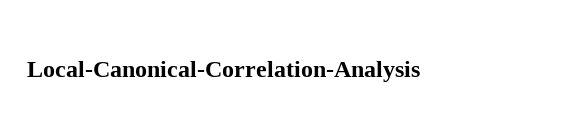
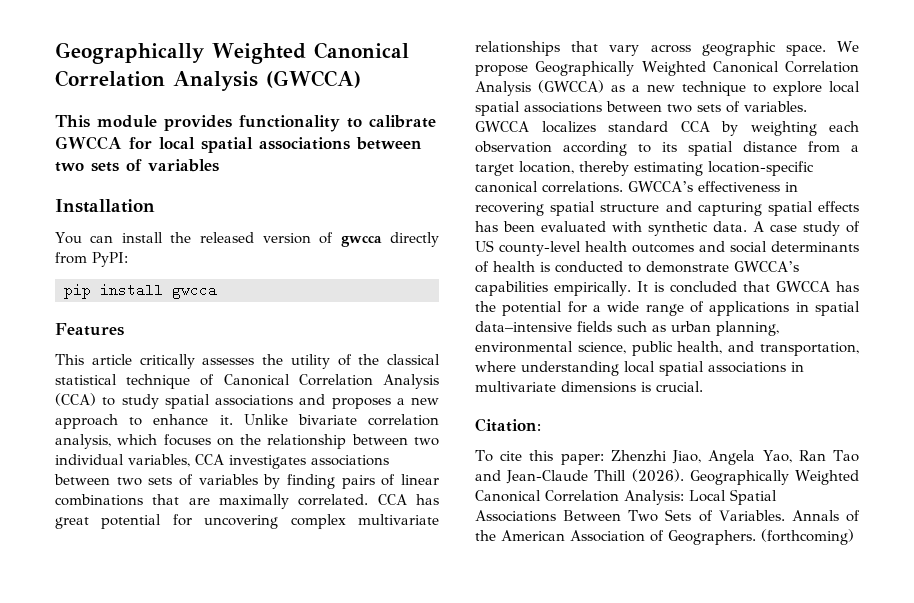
[27,61,420,82] Local-Canonical-Correlation-Analysis -> [55,42,409,64] [55,70,361,91] [55,115,436,132] [55,136,422,153] [55,159,219,172] [55,199,155,213] [55,232,439,247] [55,252,128,267] [64,283,217,299] [55,323,124,336] [55,354,440,369] [55,374,439,389] [55,393,439,409] [55,414,439,429] [55,434,439,449] [55,454,389,469] [54,474,440,489] [55,494,439,509] [55,514,439,529] [475,41,860,56] [475,61,859,76] [475,80,860,96] [475,101,807,116] [475,121,859,136] [475,141,859,156] [475,161,814,176] [475,181,798,193] [475,201,859,216] [475,221,860,236] [475,240,859,256] [475,261,799,273] [475,281,859,296] [475,301,860,316] [475,321,779,336] [475,341,859,356] [475,361,804,376] [475,381,703,393] [475,418,541,432] [475,450,860,465] [475,469,860,485] [475,489,777,505] [475,509,860,522] [475,529,854,545] Geographically Weighted Canonical Correlation Analysis (GWCCA) // This module provides functionality to calibrate GWCCA for local spatial associations between two sets of variables // Installation // You can install the released version of gwcca directly from PyPI: // pip install gwcca // Features // This article critically assesses the utility of the classical statistical technique of Canonical Correlation Analysis (CCA) to study spatial associations and proposes a new approach to enhance it. Unlike bivariate correlation analysis, which focuses on the relationship between two individual variables, CCA investigates associations between two sets of variables by finding pairs of linear combinations that are maximally correlated. CCA has great potential for uncovering complex multivariate relationships that vary across geographic space. We propose Geographically Weighted Canonical Correlation Analysis (GWCCA) as a new technique to explore local spatial associations between two sets of variables. GWCCA localizes standard CCA by weighting each observation according to its spatial distance from a target location, thereby estimating location-specific canonical correlations. GWCCA’s effectiveness in recovering spatial structure and capturing spatial effects has been evaluated with synthetic data. A case study of US county-level health outcomes and social determinants of health is conducted to demonstrate GWCCA’s capabilities empirically. It is concluded that GWCCA has the potential for a wide range of applications in spatial data–intensive fields such as urban planning, environmental science, public health, and transportation, where understanding local spatial associations in multivariate dimensions is crucial. // Citation: // To cite this paper: Zhenzhi Jiao, Angela Yao, Ran Tao and Jean-Claude Thill (2026). Geographically Weighted Canonical Correlation Analysis: Local Spatial Associations Between Two Sets of Variables. Annals of the American Association of Geographers. (forthcoming)

